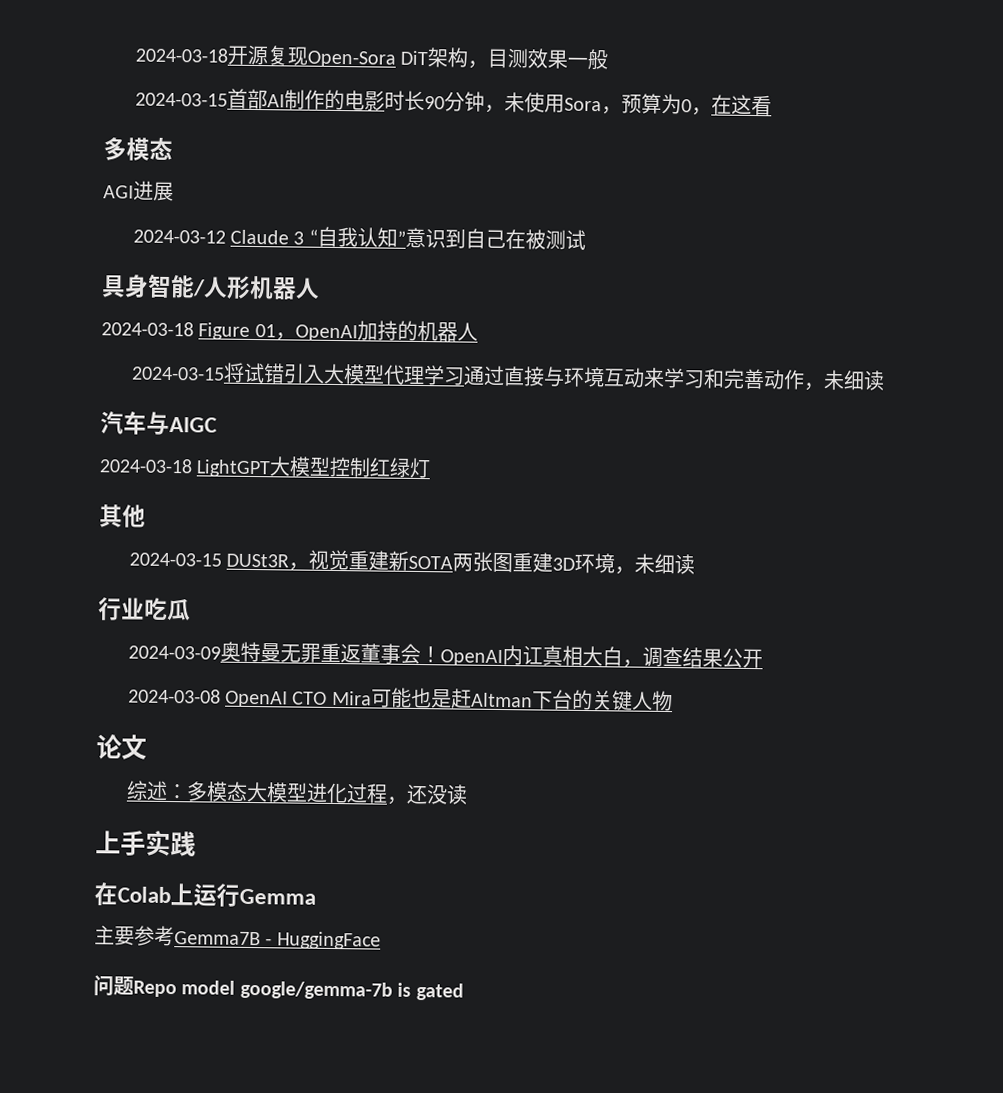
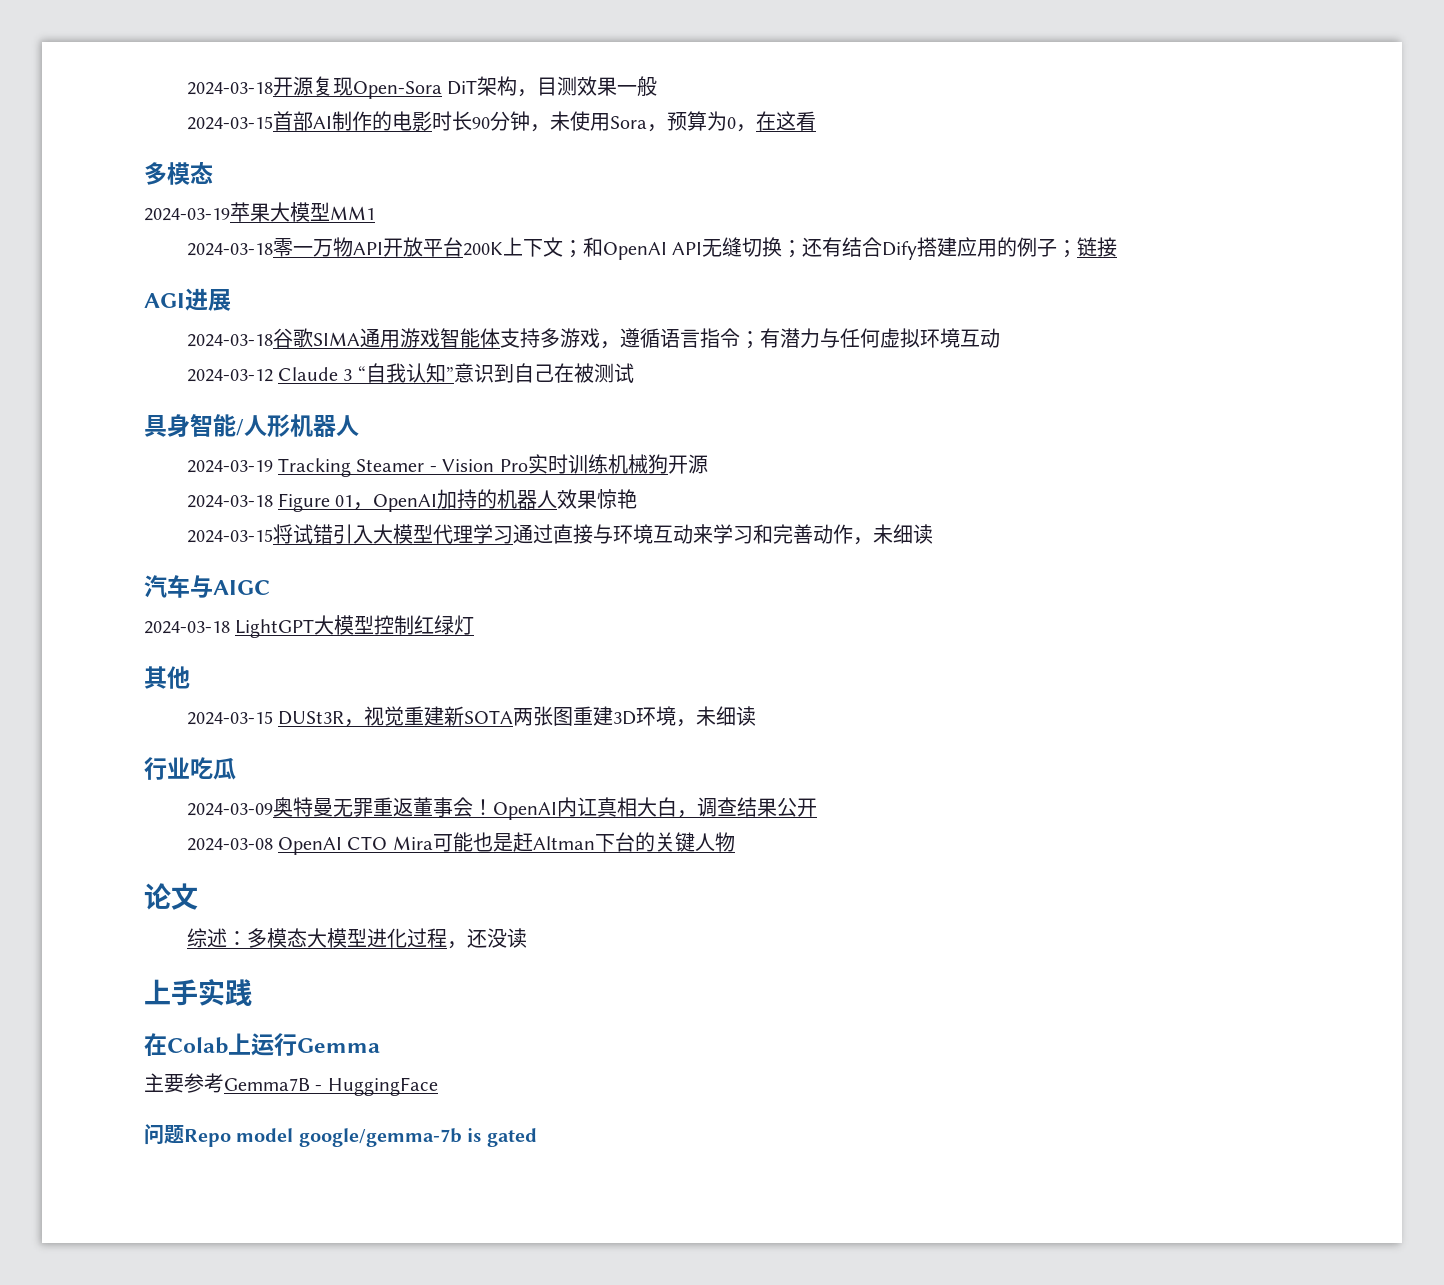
[103,180,174,202] AGI进展 -> [144,202,375,222] [186,237,1117,260] [144,288,231,311] [186,328,1000,349] 2024-03-19苹果大模型MM1 // 2024-03-18零一万物API开放平台200K上下文；和OpenAI API无缝切换；还有结合Dify搭建应用的例子；链接 // AGI进展 // 2024-03-18谷歌SIMA通用游戏智能体支持多游戏，遵循语言指令；有潜力与任何虚拟环境互动
(320, 288) none -> [186,454,708,477] // 2024-03-19 Tracking Steamer - Vision Pro实时训练机械狗开源
(478, 331) none -> [557,489,638,509] 效果惊艳

